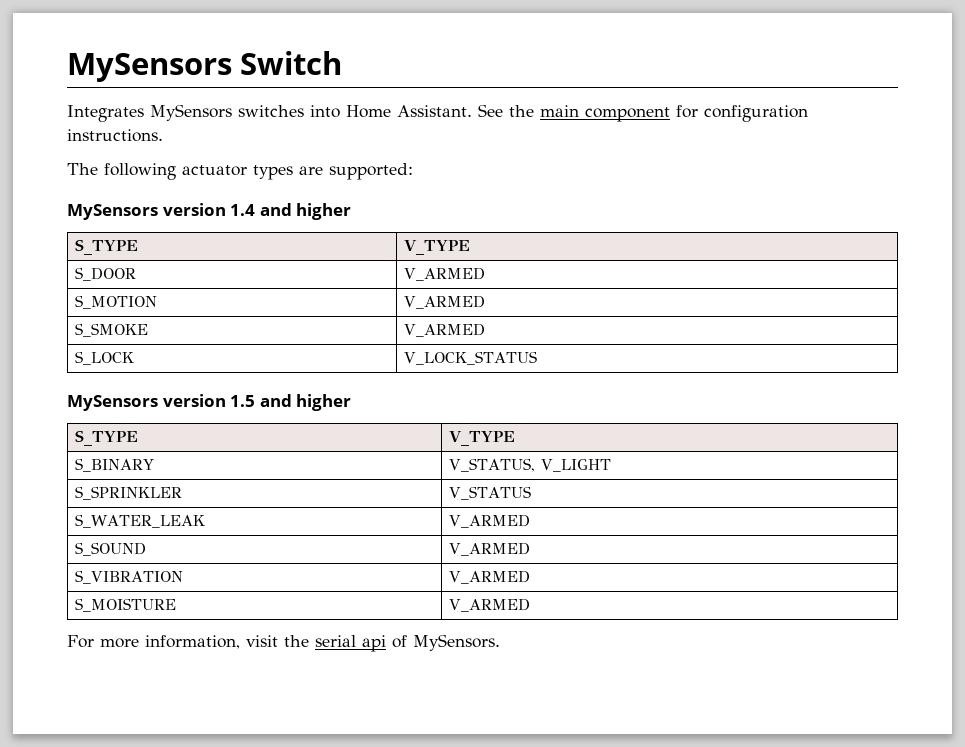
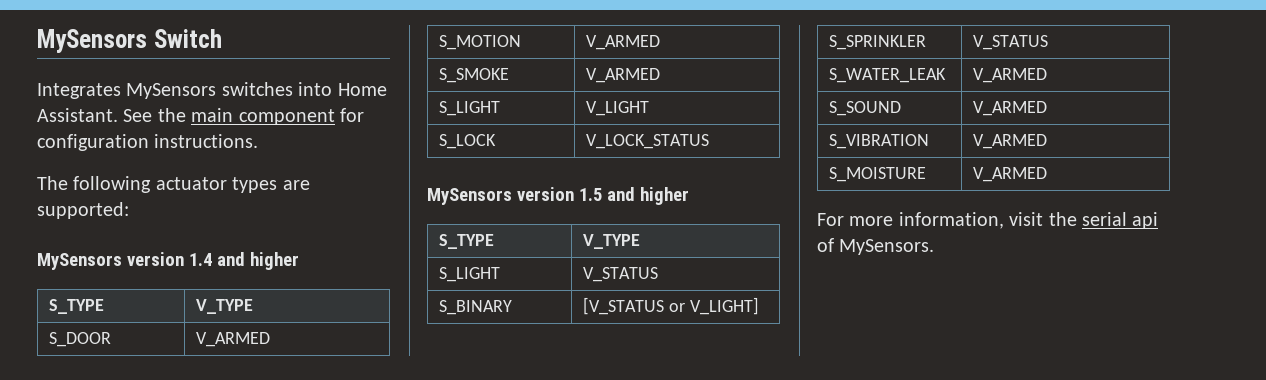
(485, 330) none -> [438,101,500,116] [585,101,649,116] // S_LIGHT | V_LIGHT
(515, 438) none -> [438,267,500,282] [582,267,658,282] // S_LIGHT | V_STATUS
[448,458,611,472] V_STATUS, V_LIGHT -> [582,297,759,315] [V_STATUS or V_LIGHT]

